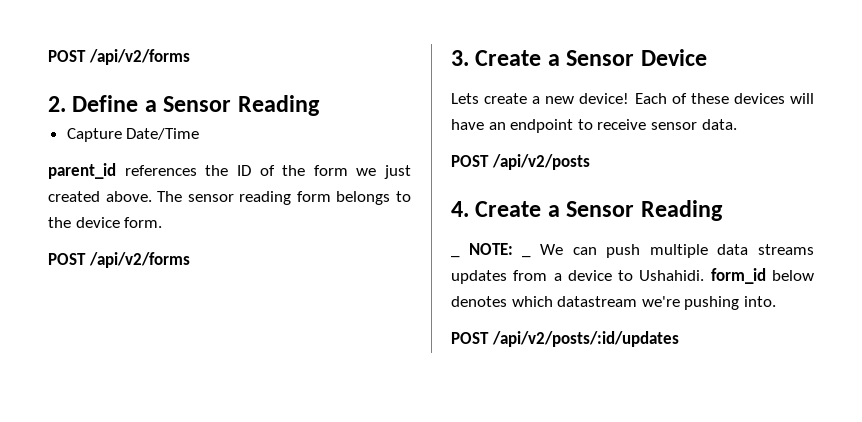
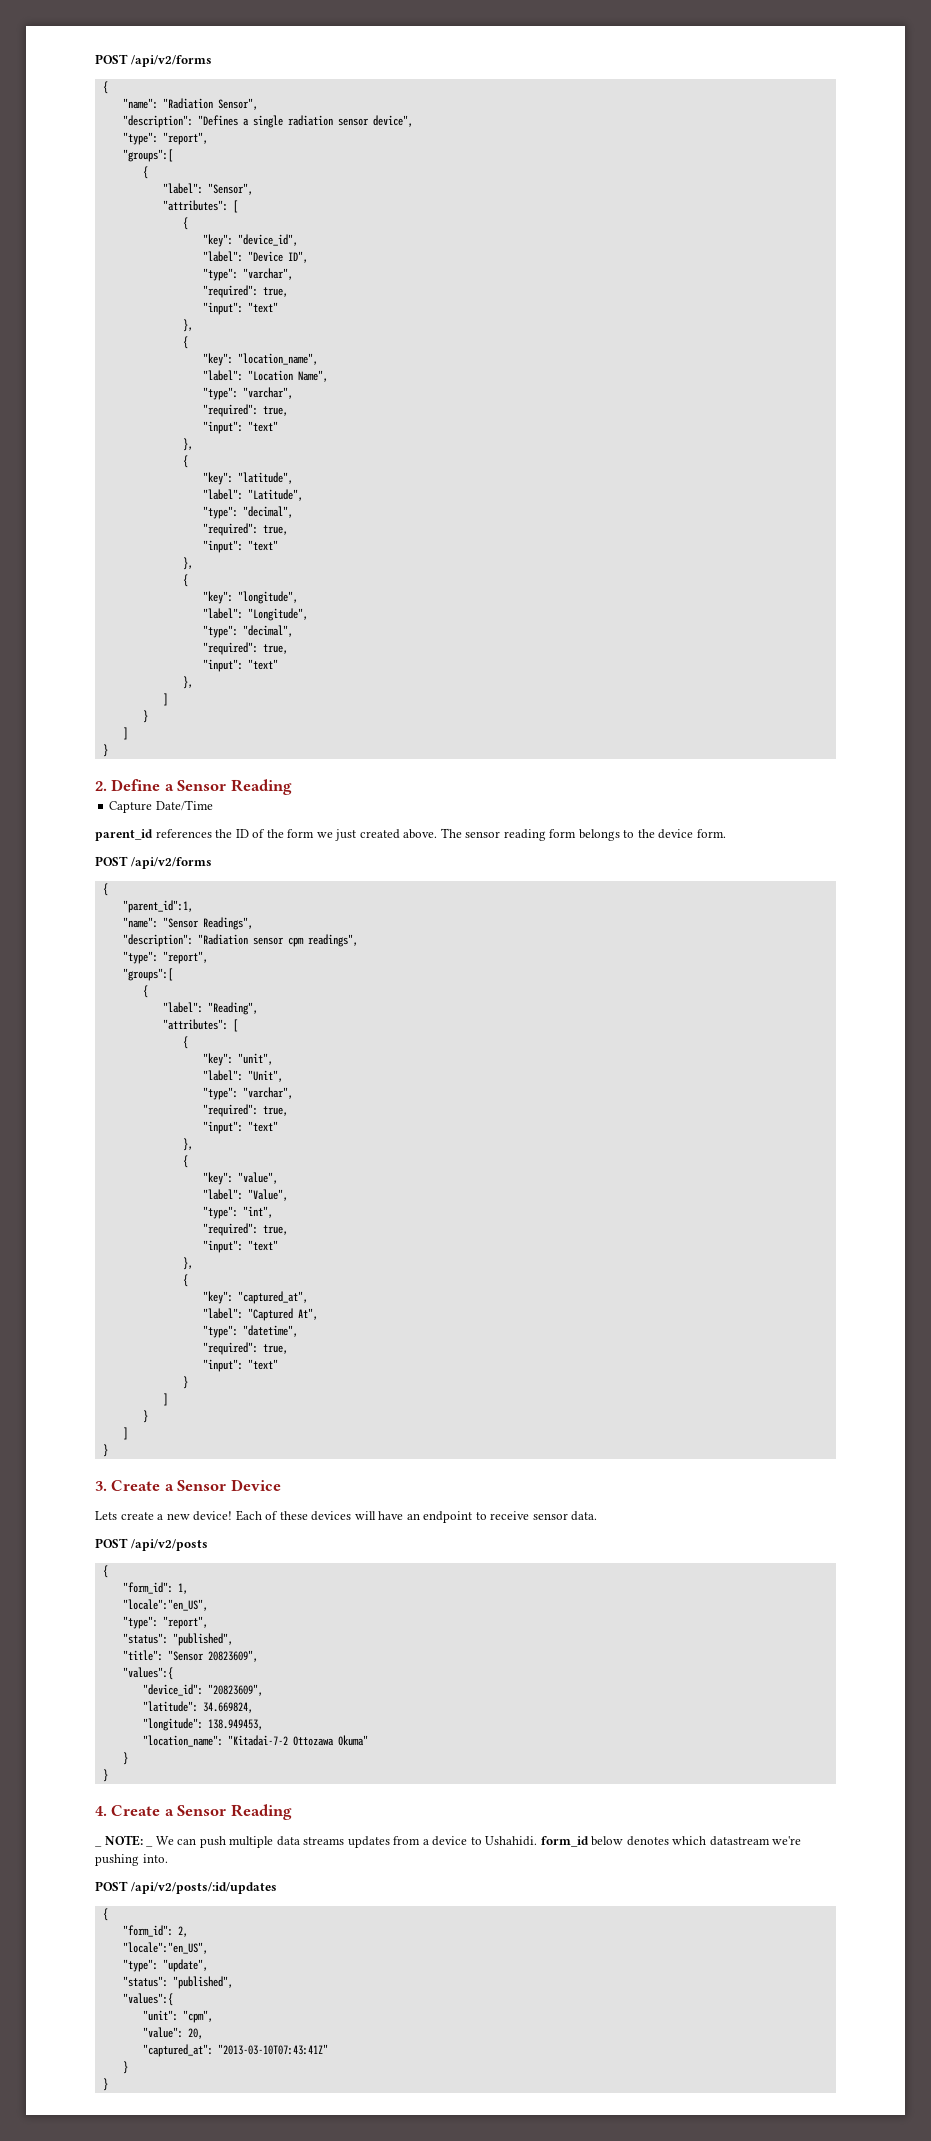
[48,49,190,65] POST /api/v2/forms -> [95,54,212,67] [102,81,108,94] [122,98,258,110] [122,115,413,128] [122,132,208,145] [122,149,173,162] [142,166,148,179] [162,183,253,195] [162,200,238,213] [182,217,188,230] [202,234,298,247] [202,251,308,263] [202,268,293,281] [202,285,288,298] [202,302,278,315] [182,319,193,332] [182,336,188,349] [202,353,318,366] [202,370,328,382] [202,387,293,400] [202,404,288,417] [202,421,278,434] [182,438,193,451] [182,455,188,468] [202,472,293,485] [202,489,303,501] [202,506,293,519] [202,523,288,536] [202,540,278,553] [182,557,193,570] [182,574,188,587] [202,591,298,604] [202,608,308,621] [202,625,293,638] [202,642,288,655] [202,659,278,672] [182,676,193,689] [162,693,168,706] [142,710,148,723] [122,727,128,740] [102,744,108,757] POST /api/v2/forms // { // "name": "Radiation Sensor", // "description": "Defines a single radiation sensor device", // "type": "report", // "groups":[ // { // "label": "Sensor", // "attributes": [ // { // "key": "device_id", // "label": "Device ID", // "type": "varchar", // "required": true, // "input": "text" // }, // { // "key": "location_name", // "label": "Location Name", // "type": "varchar", // "required": true, // "input": "text" // }, // { // "key": "latitude", // "label": "Latitude", // "type": "decimal", // "required": true, // "input": "text" // }, // { // "key": "longitude", // "label": "Longitude", // "type": "decimal", // "required": true, // "input": "text" // }, // ] // } // ] // }
(190, 260) none -> [102,883,108,896] [122,900,193,913] [122,917,253,930] [122,934,358,947] [122,951,208,964] [122,968,173,981] [142,985,148,998] [162,1002,258,1015] [162,1019,238,1032] [182,1036,188,1049] [202,1053,273,1066] [202,1070,283,1082] [202,1087,293,1100] [202,1104,288,1117] [202,1121,278,1134] [182,1138,193,1151] [182,1155,188,1168] [202,1172,278,1185] [202,1189,288,1201] [202,1206,273,1219] [202,1223,288,1236] [202,1240,278,1253] [182,1257,193,1270] [182,1274,188,1287] [202,1291,308,1304] [202,1308,318,1321] [202,1325,298,1338] [202,1342,288,1355] [202,1359,278,1372] [182,1376,188,1389] [162,1393,168,1406] [142,1410,148,1423] [122,1427,128,1440] [102,1444,108,1457] // { // "parent_id":1, // "name": "Sensor Readings", // "description": "Radiation sensor cpm readings", // "type": "report", // "groups":[ // { // "label": "Reading", // "attributes": [ // { // "key": "unit", // "label": "Unit", // "type": "varchar", // "required": true, // "input": "text" // }, // { // "key": "value", // "label": "Value", // "type": "int", // "required": true, // "input": "text" // }, // { // "key": "captured_at", // "label": "Captured At", // "type": "datetime", // "required": true, // "input": "text" // } // ] // } // ] // }
(590, 162) none -> [102,1565,108,1578] [122,1582,188,1594] [122,1599,208,1611] [122,1616,208,1629] [122,1633,233,1646] [122,1650,258,1662] [122,1667,173,1680] [142,1684,263,1696] [142,1701,253,1713] [142,1718,263,1731] [142,1735,368,1747] [122,1752,128,1765] [102,1769,108,1782] // { // "form_id": 1, // "locale":"en_US", // "type": "report", // "status": "published", // "title": "Sensor 20823609", // "values":{ // "device_id": "20823609", // "latitude": 34.669824, // "longitude": 138.949453, // "location_name": "Kitadai-7-2 Ottozawa Okuma" // } // }
(679, 339) none -> [102,1908,108,1921] [122,1925,188,1937] [122,1942,208,1954] [122,1959,208,1972] [122,1976,233,1989] [122,1993,173,2006] [142,2010,213,2023] [142,2027,203,2039] [142,2044,328,2057] [122,2061,128,2074] [102,2078,108,2091] // { // "form_id": 2, // "locale":"en_US", // "type": "update", // "status": "published", // "values":{ // "unit": "cpm", // "value": 20, // "captured_at": "2013-03-10T07:43:41Z" // } // }

